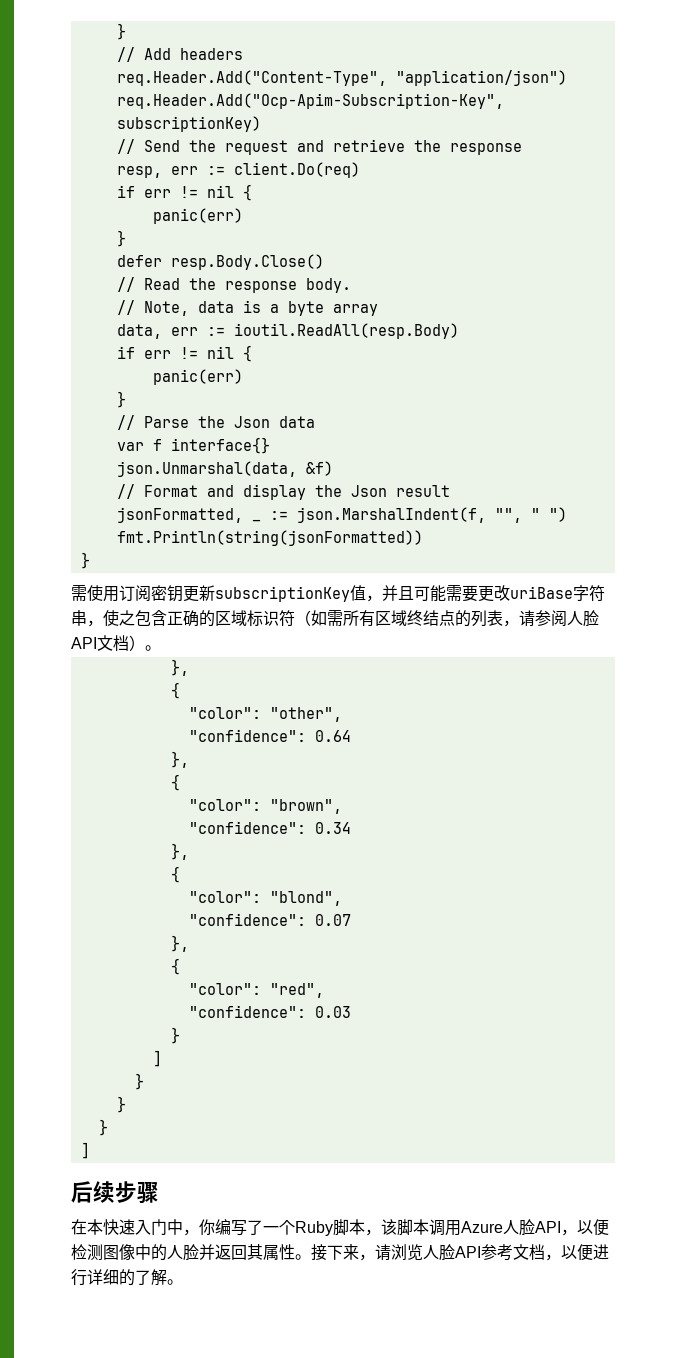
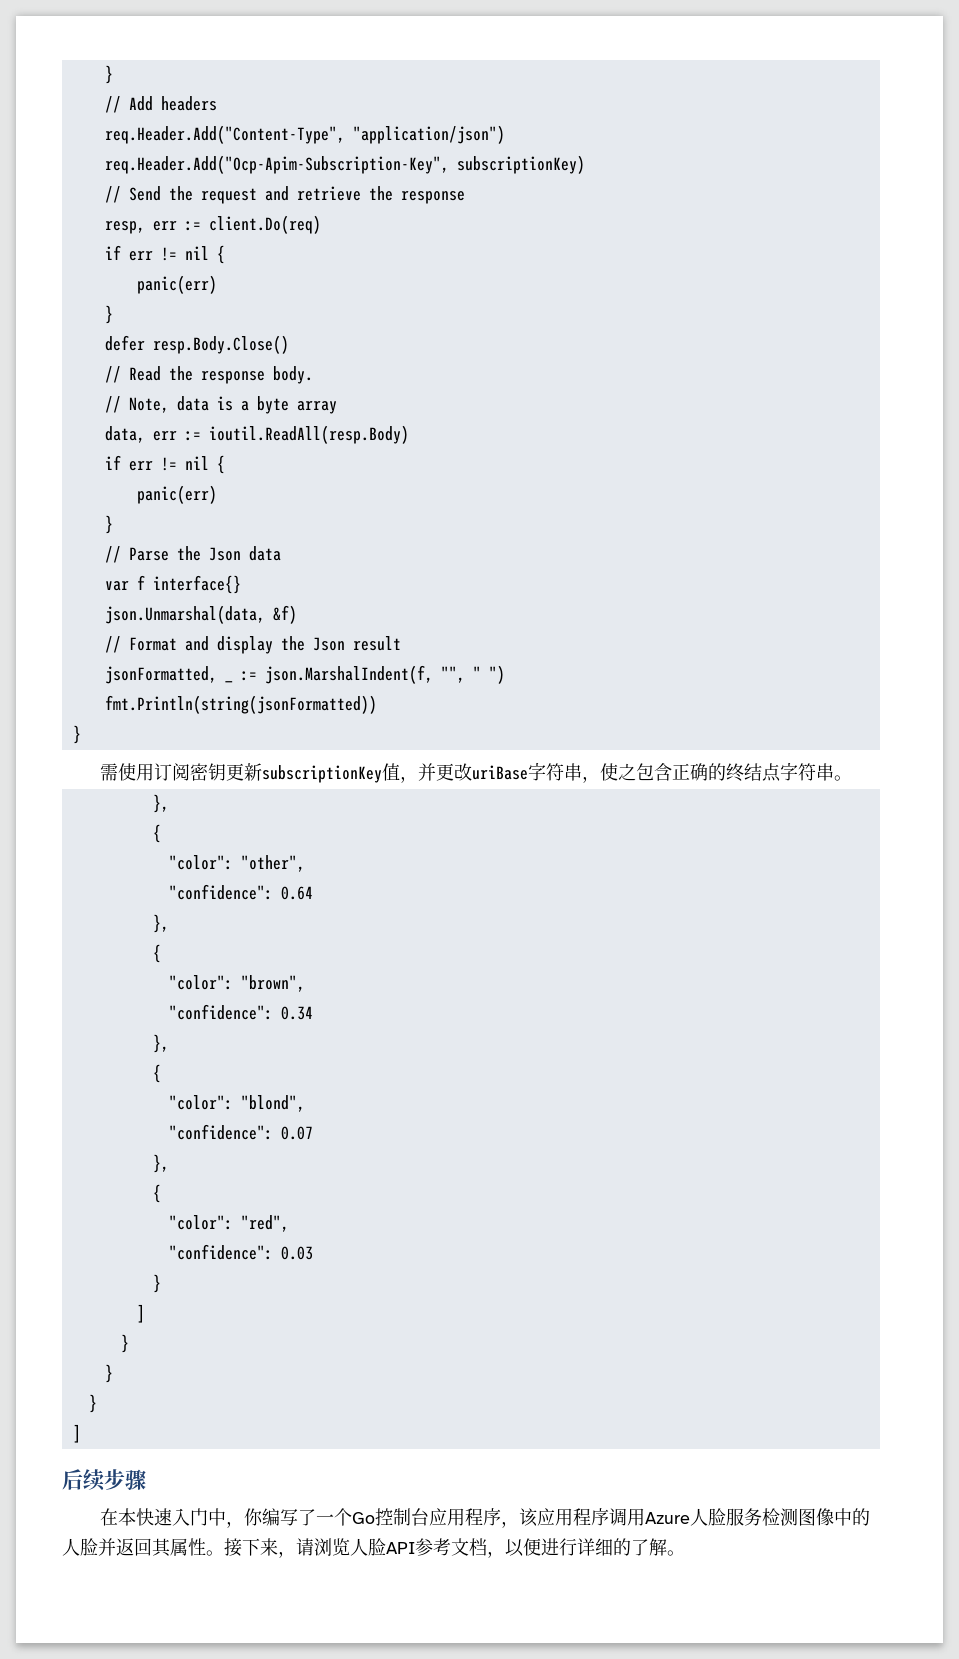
[398,585,478,602] 且可能需要 -> (437, 772) none
[215,610,599,627] [71,635,145,651] 区域标识符（如需所有区域终结点的列表，请参阅人脸API文档） -> [726,762,835,782] 终结点字符串
[295,1219,429,1236] Ruby脚本，该脚本 -> [352,1508,610,1528] Go控制台应用程序，该应用程序
[535,1219,609,1236] API，以便 -> [726,1508,763,1526] 服务

